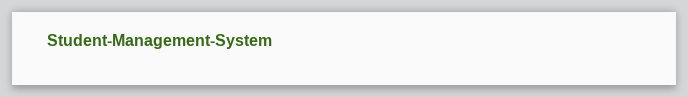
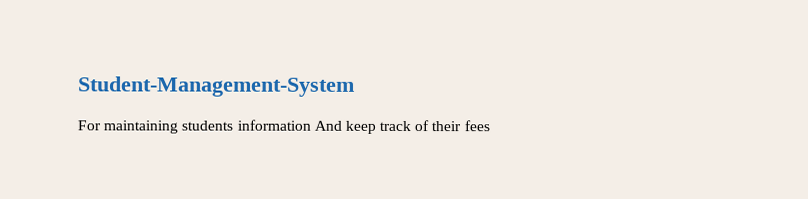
(272, 41) none -> [77,119,490,134] // For maintaining students information And keep track of their fees

